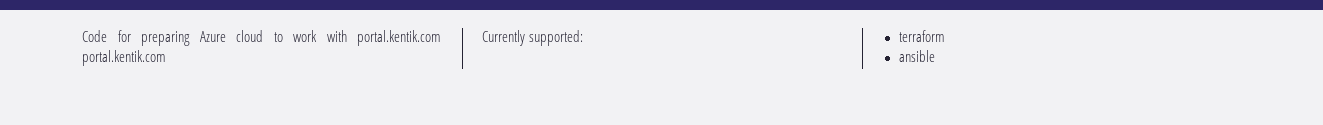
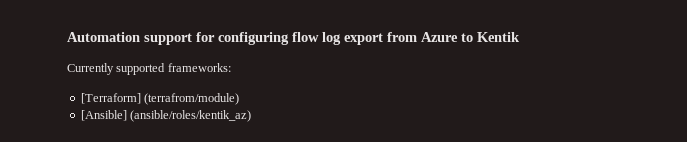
[82,30,441,46] [82,50,166,66] [482,30,584,46] [898,30,945,42] [898,50,935,62] Code for preparing Azure cloud to work with portal.kentik.com portal.kentik.com // Currently supported: // terraform // ansible -> [67,32,520,45] [67,63,231,75] [80,93,240,105] [80,110,252,122] Automation support for configuring flow log export from Azure to Kentik // Currently supported frameworks: // [Terraform] (terrafrom/module) // [Ansible] (ansible/roles/kentik_az)

